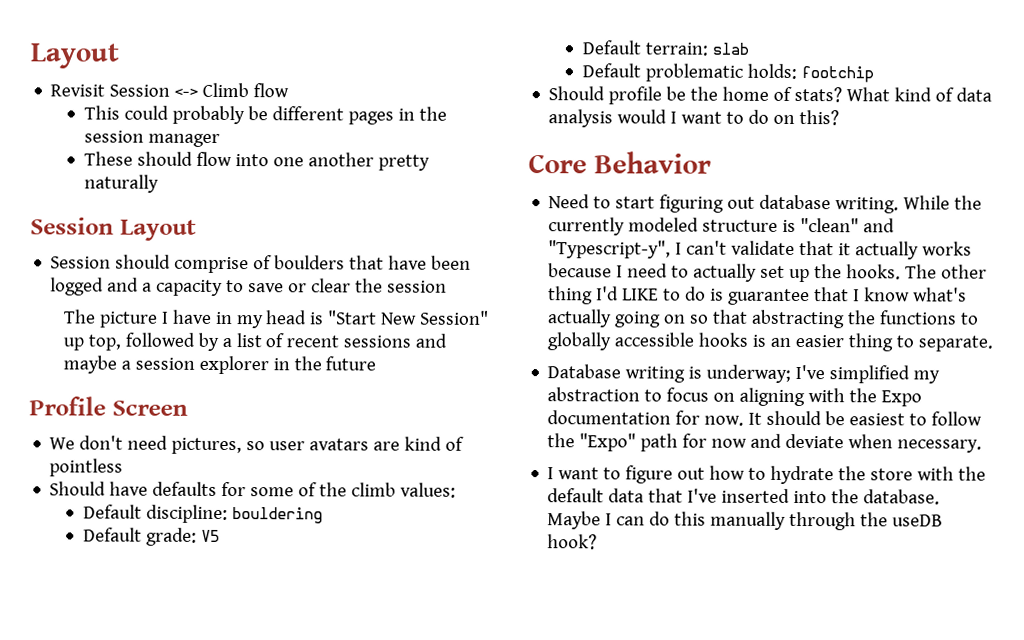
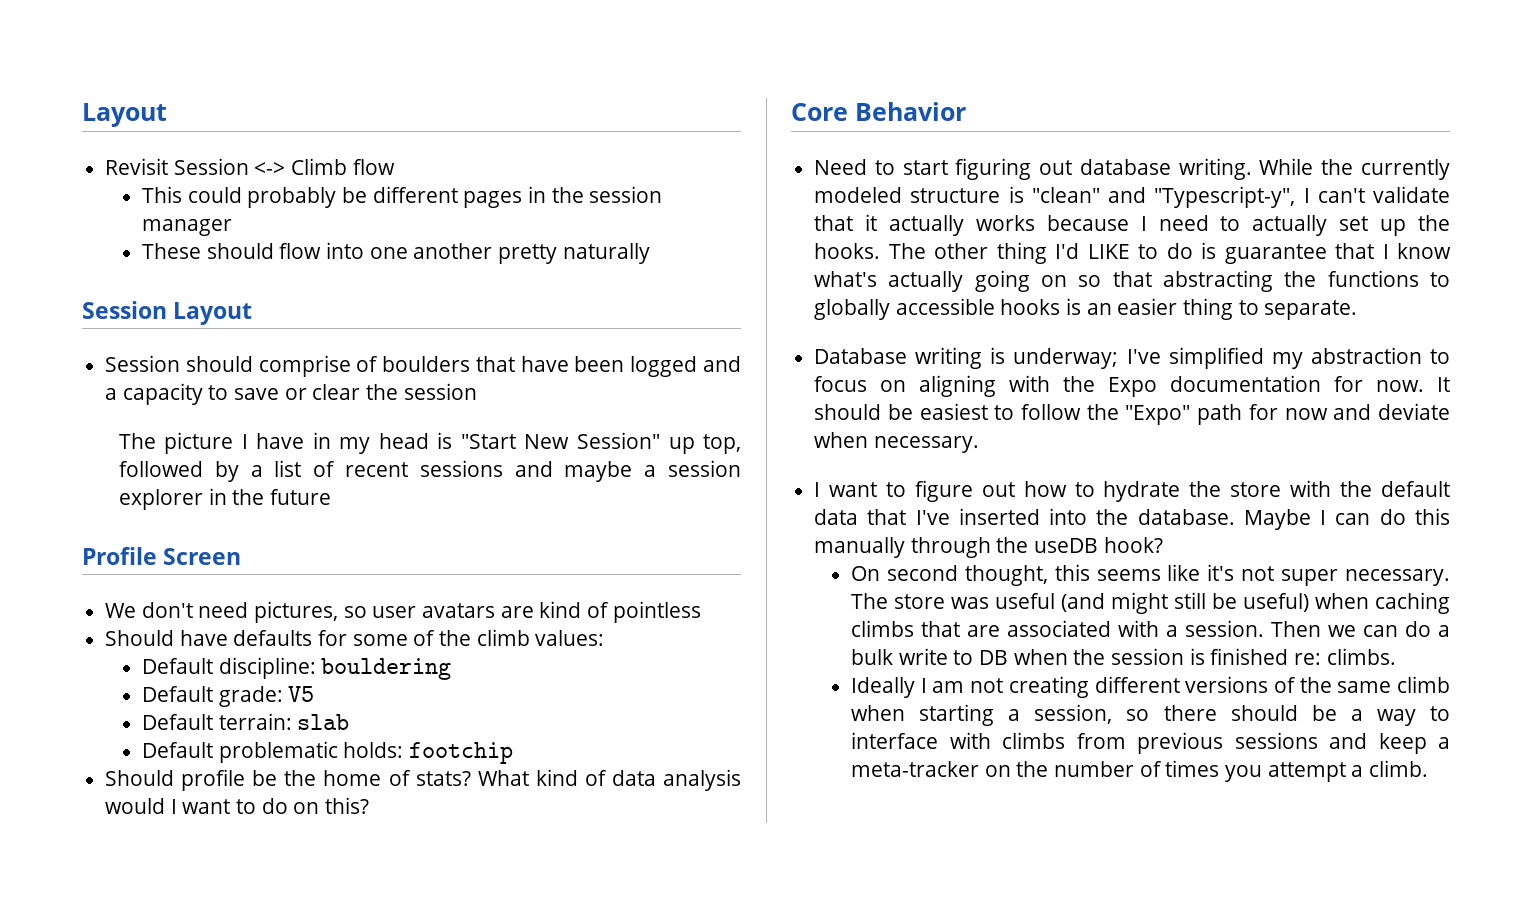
(598, 542) none -> [851,564,1451,586] [851,592,1450,614] [851,620,1450,637] [851,648,1396,665] [851,676,1450,698] [851,704,1450,726] [851,732,1450,754] [851,760,1429,782] // On second thought, this seems like it's not super necessary. The store was useful (and might still be useful) when caching climbs that are associated with a session. Then we can do a bulk write to DB when the session is finished re: climbs. // Ideally I am not creating different versions of the same climb when starting a session, so there should be a way to interface with climbs from previous sessions and keep a meta-tracker on the number of times you attempt a climb.

